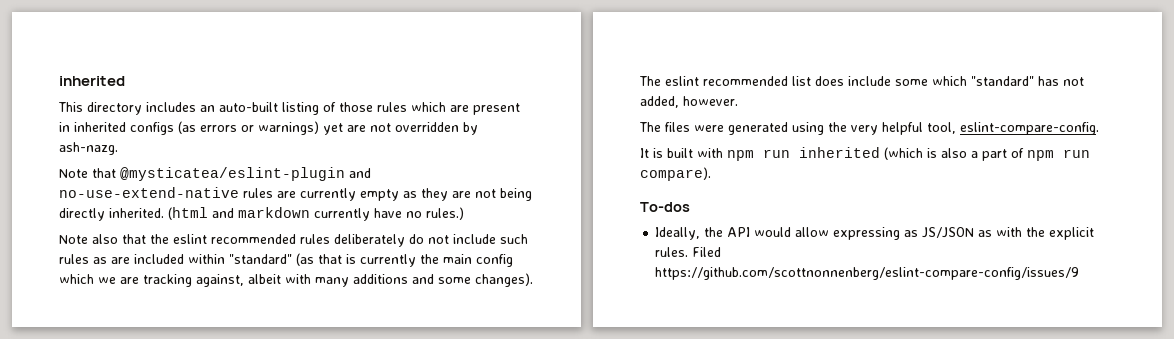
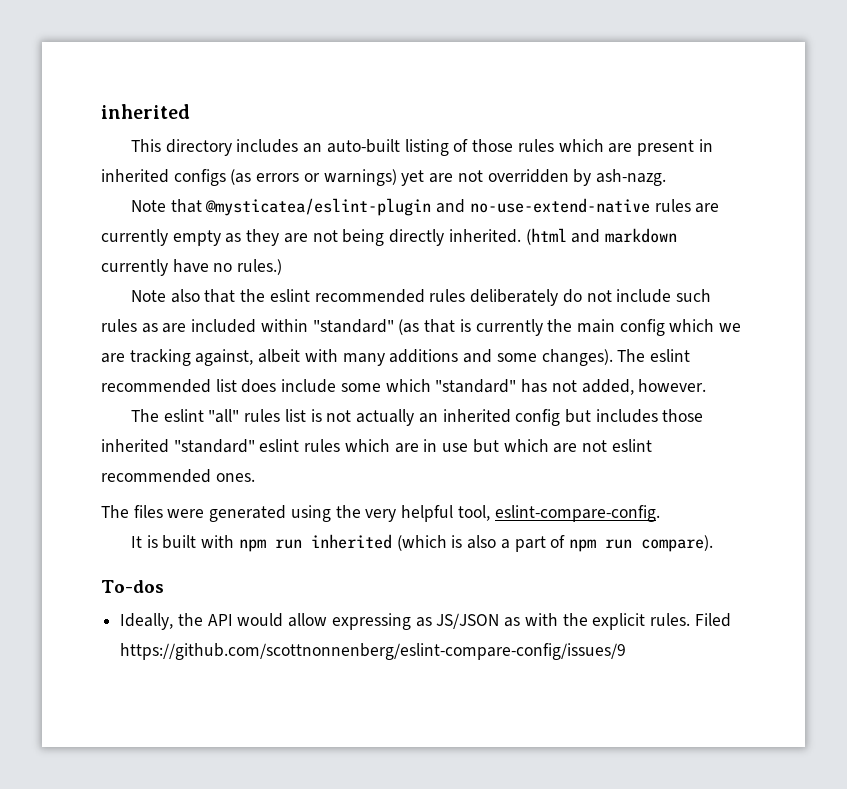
(738, 101) none -> [131,409,704,426] [101,439,652,453] [101,469,255,483] // The eslint "all" rules list is not actually an inherited config but includes those inherited "standard" eslint rules which are in use but which are not eslint recommended ones.

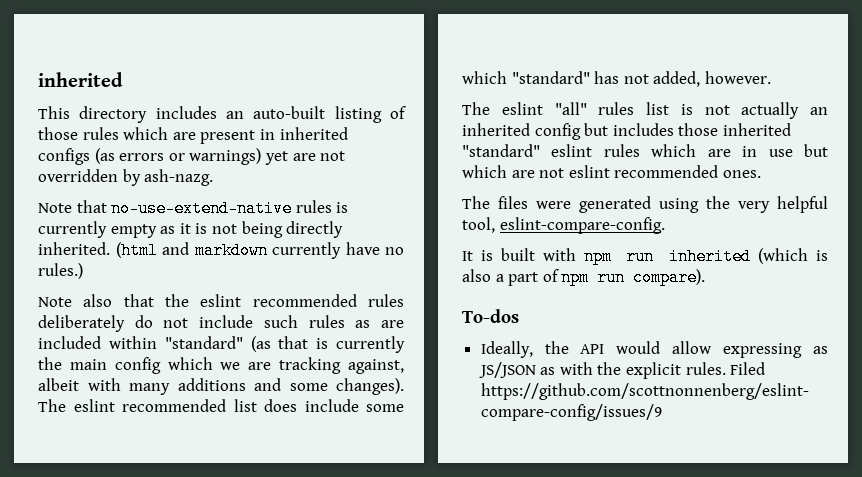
[205,198,466,216] @mysticatea/eslint-plugin and -> (107, 206) none
[695,203,720,213] are -> [336,202,349,213] is
[246,229,308,246] they are -> [179,223,208,234] it is

